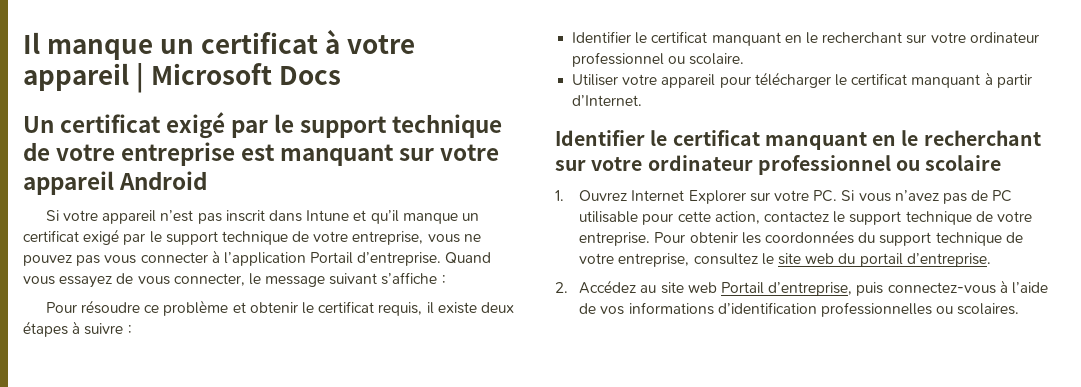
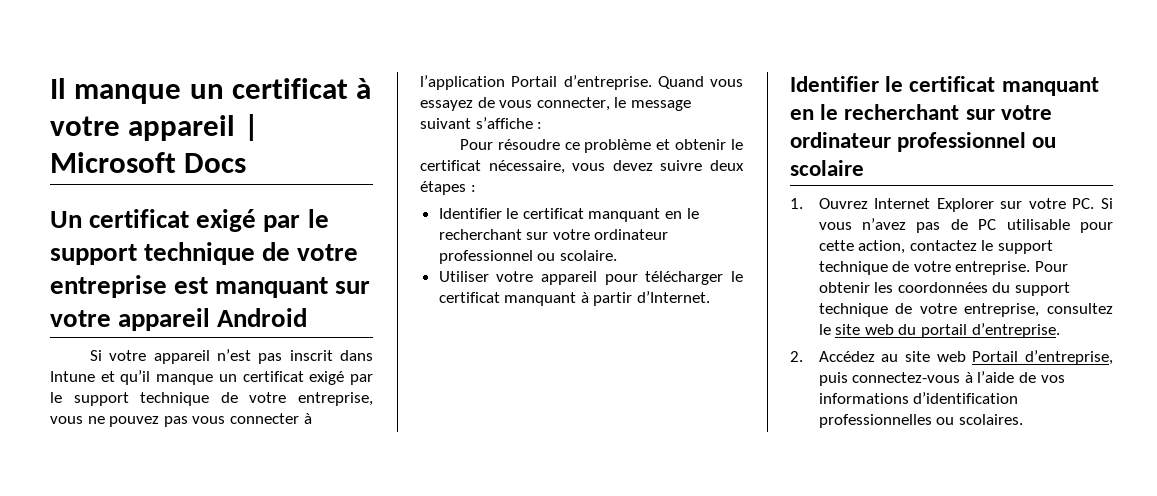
[378,302,514,316] [23,321,124,337] requis, il existe deux étapes à suivre -> [488,160,744,174] [420,181,466,195] nécessaire, vous devez suivre deux étapes

